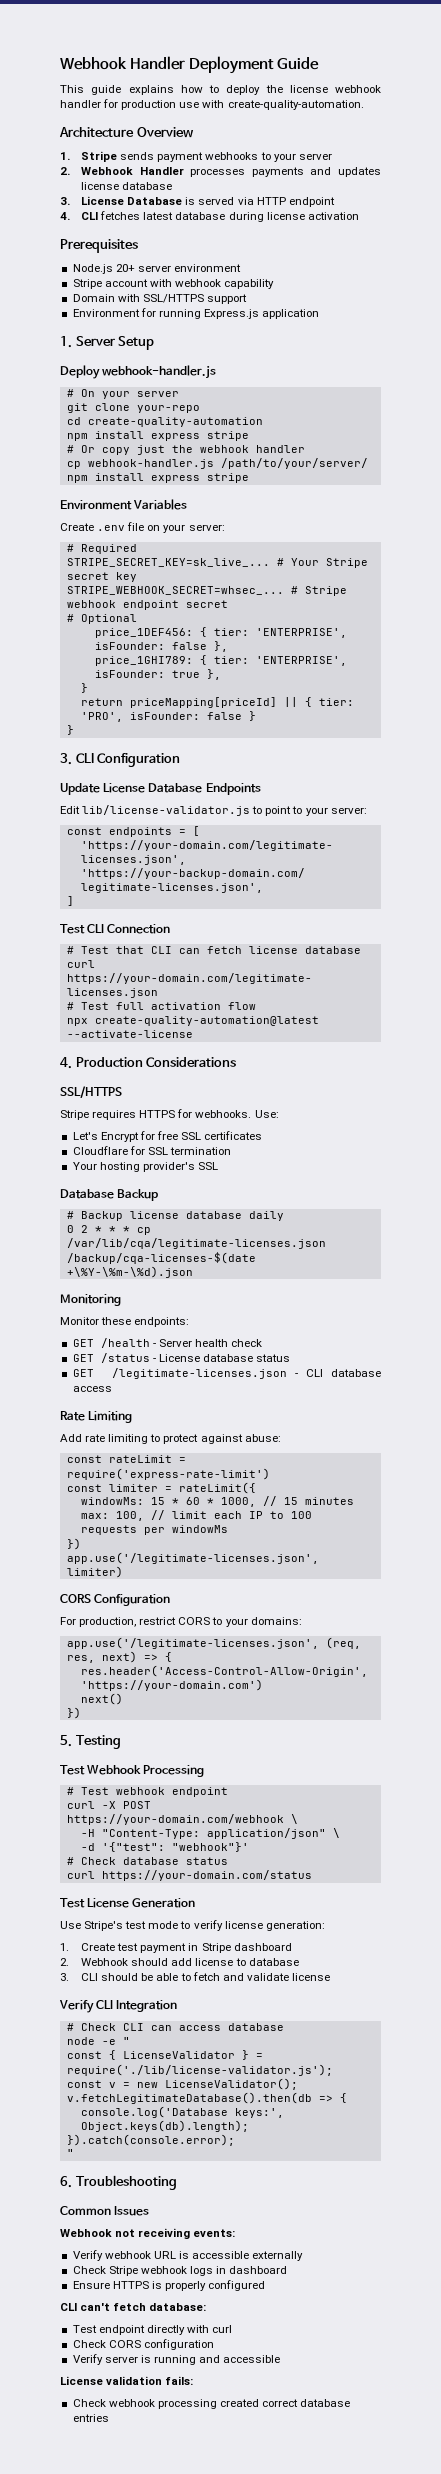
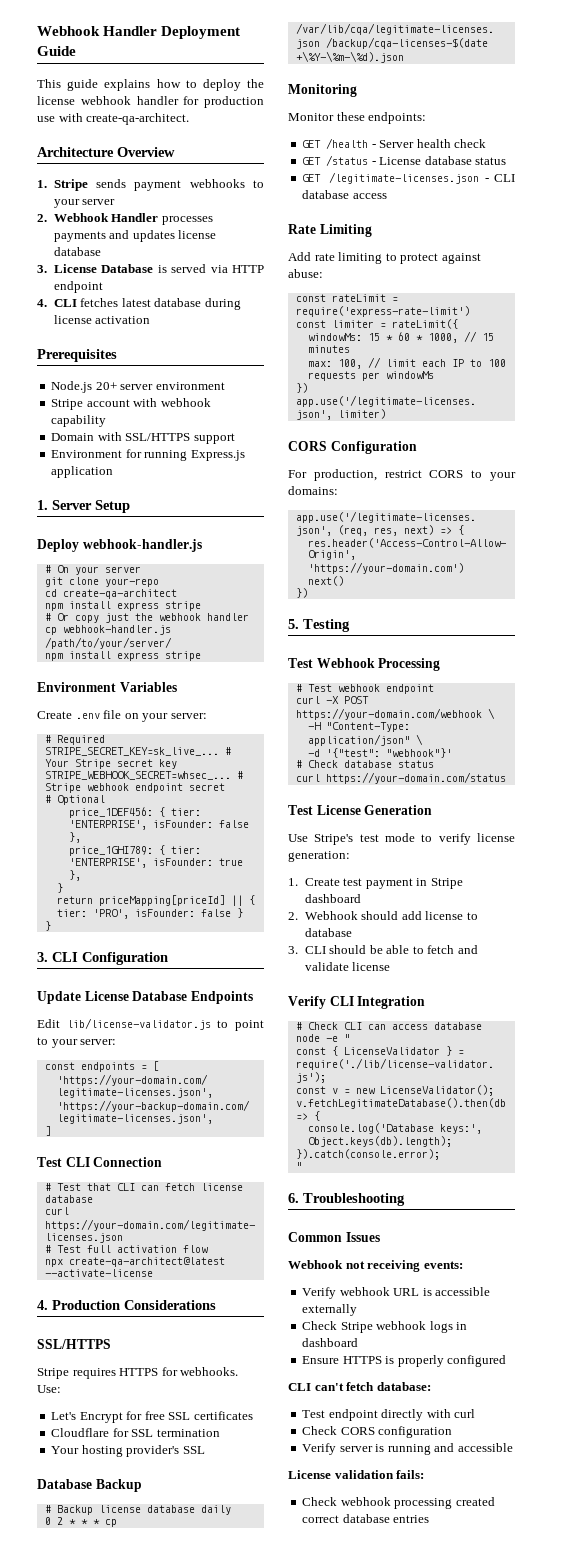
[227,100,364,110] create-quality-automation. -> [86,113,190,125] create-qa-architect.
[87,417,263,427] create-quality-automation -> [62,589,177,599] create-qa-architect
[94,1016,319,1026] create-quality-automation@latest -> [68,1257,225,1267] create-qa-architect@latest

